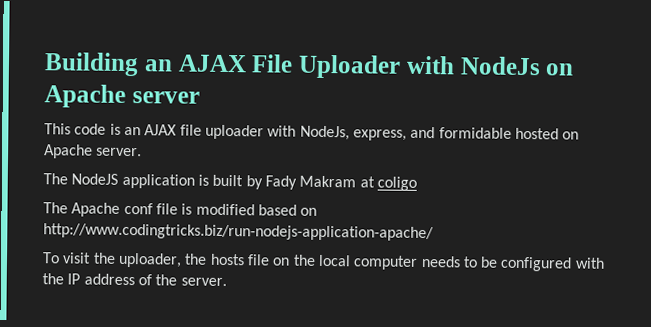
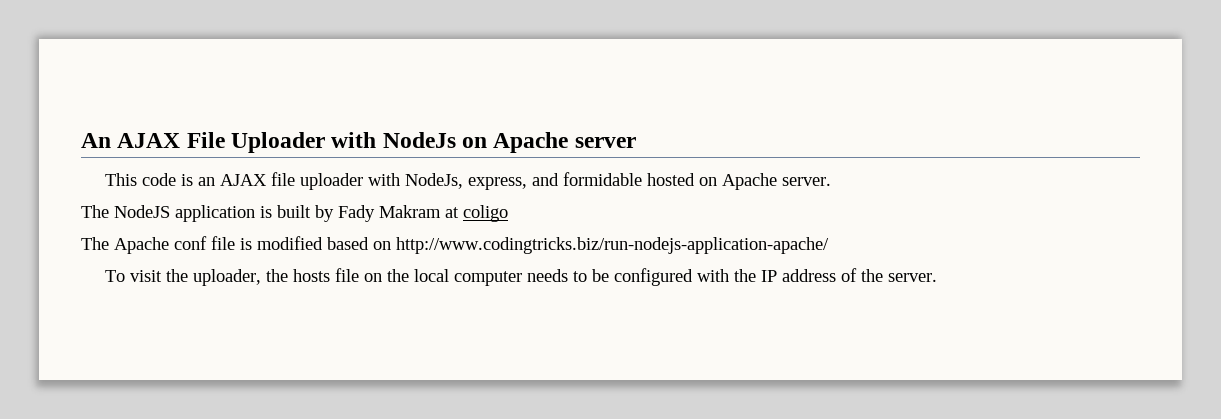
[44,52,173,77] Building an -> [81,133,111,148] An

